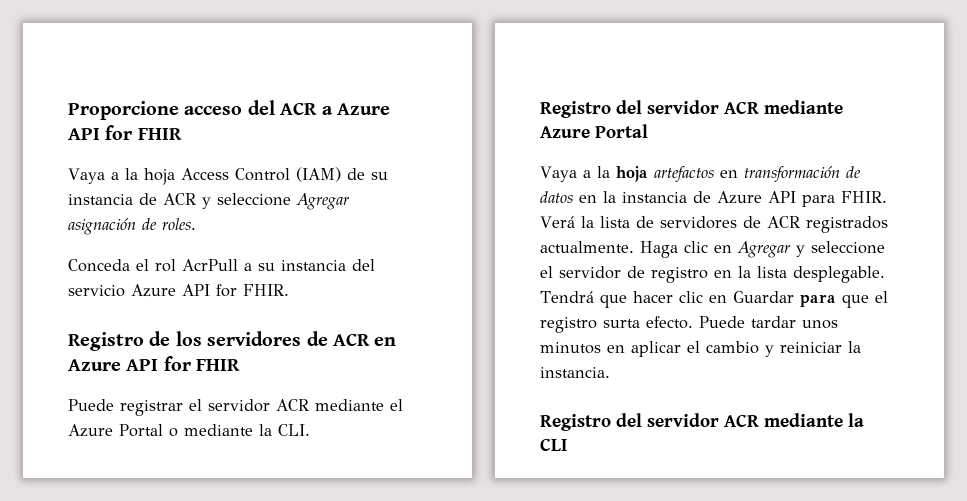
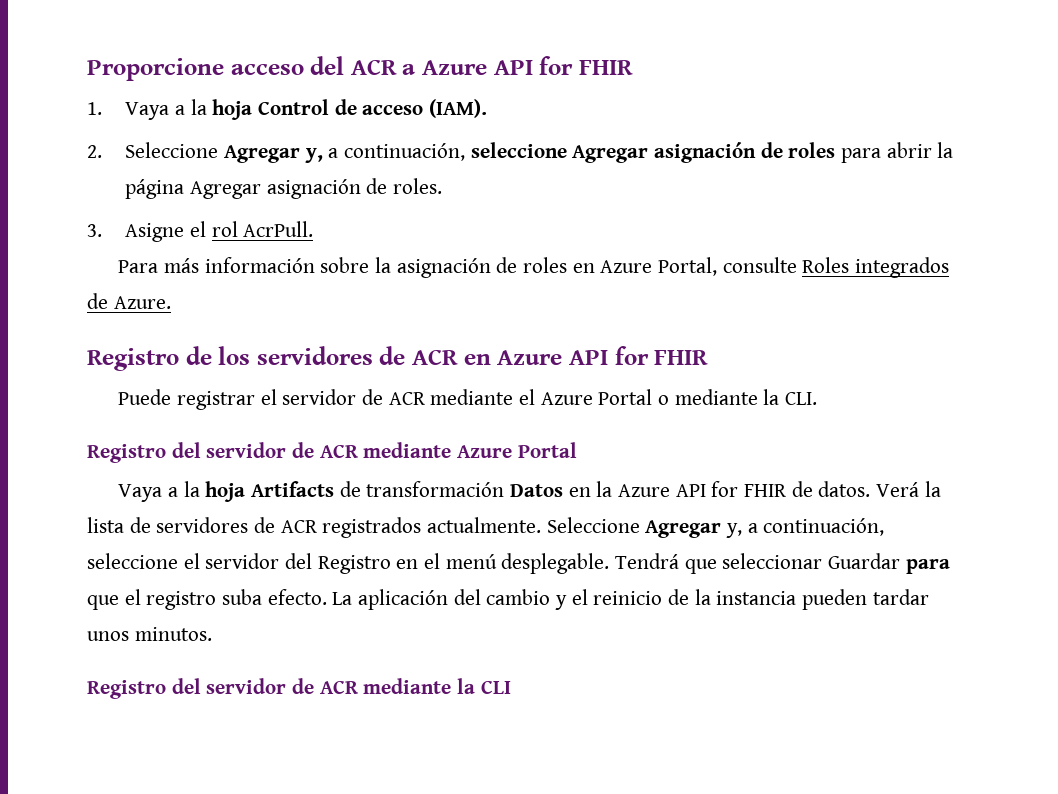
[68,167,388,185] [68,193,350,210] [68,218,196,235] [68,259,375,272] [68,284,289,297] Vaya a la hoja Access Control (IAM) de su instancia de ACR y seleccione Agregar asignación de roles. // Conceda el rol AcrPull a su instancia del servicio Azure API for FHIR. -> [87,99,488,120] [87,142,954,163] [125,178,443,199] [87,221,314,242] [118,257,950,278] [87,293,171,309] 1. Vaya a la hoja Control de acceso (IAM). // 2. Seleccione Agregar y, a continuación, seleccione Agregar asignación de roles para abrir la página Agregar asignación de roles. // 3. Asigne el rol AcrPull. // Para más información sobre la asignación de roles en Azure Portal, consulte Roles integrados de Azure.
(270, 405) none -> [362,389,384,405] de
(719, 107) none -> [292,442,315,458] de
[653,166,861,183] [540,191,887,207] artefactos en transformación de datos en la instancia de Azure API para FHIR. -> [251,481,871,497] Artifacts de transformación Datos en la Azure API for FHIR de datos.
[640,241,885,258] [540,266,885,283] [540,291,727,308] Haga clic en Agregar y seleccione el servidor de registro en la lista desplegable. Tendrá que hacer clic en -> [546,517,885,538] [87,553,823,574] Seleccione Agregar y, a continuación, seleccione el servidor del Registro en el menú desplegable. Tendrá que seleccionar
[603,316,838,329] [540,341,861,357] [540,367,610,378] [540,413,719,431] surta efecto. Puede tardar unos minutos en aplicar el cambio y reiniciar la instancia. // Registro del servidor -> [222,589,929,610] [87,627,212,641] [87,678,315,699] suba efecto. La aplicación del cambio y el reinicio de la instancia pueden tardar unos minutos. // Registro del servidor de

